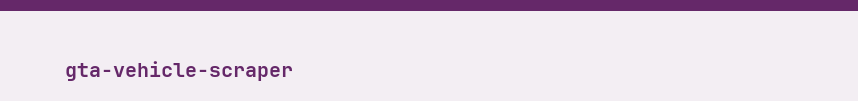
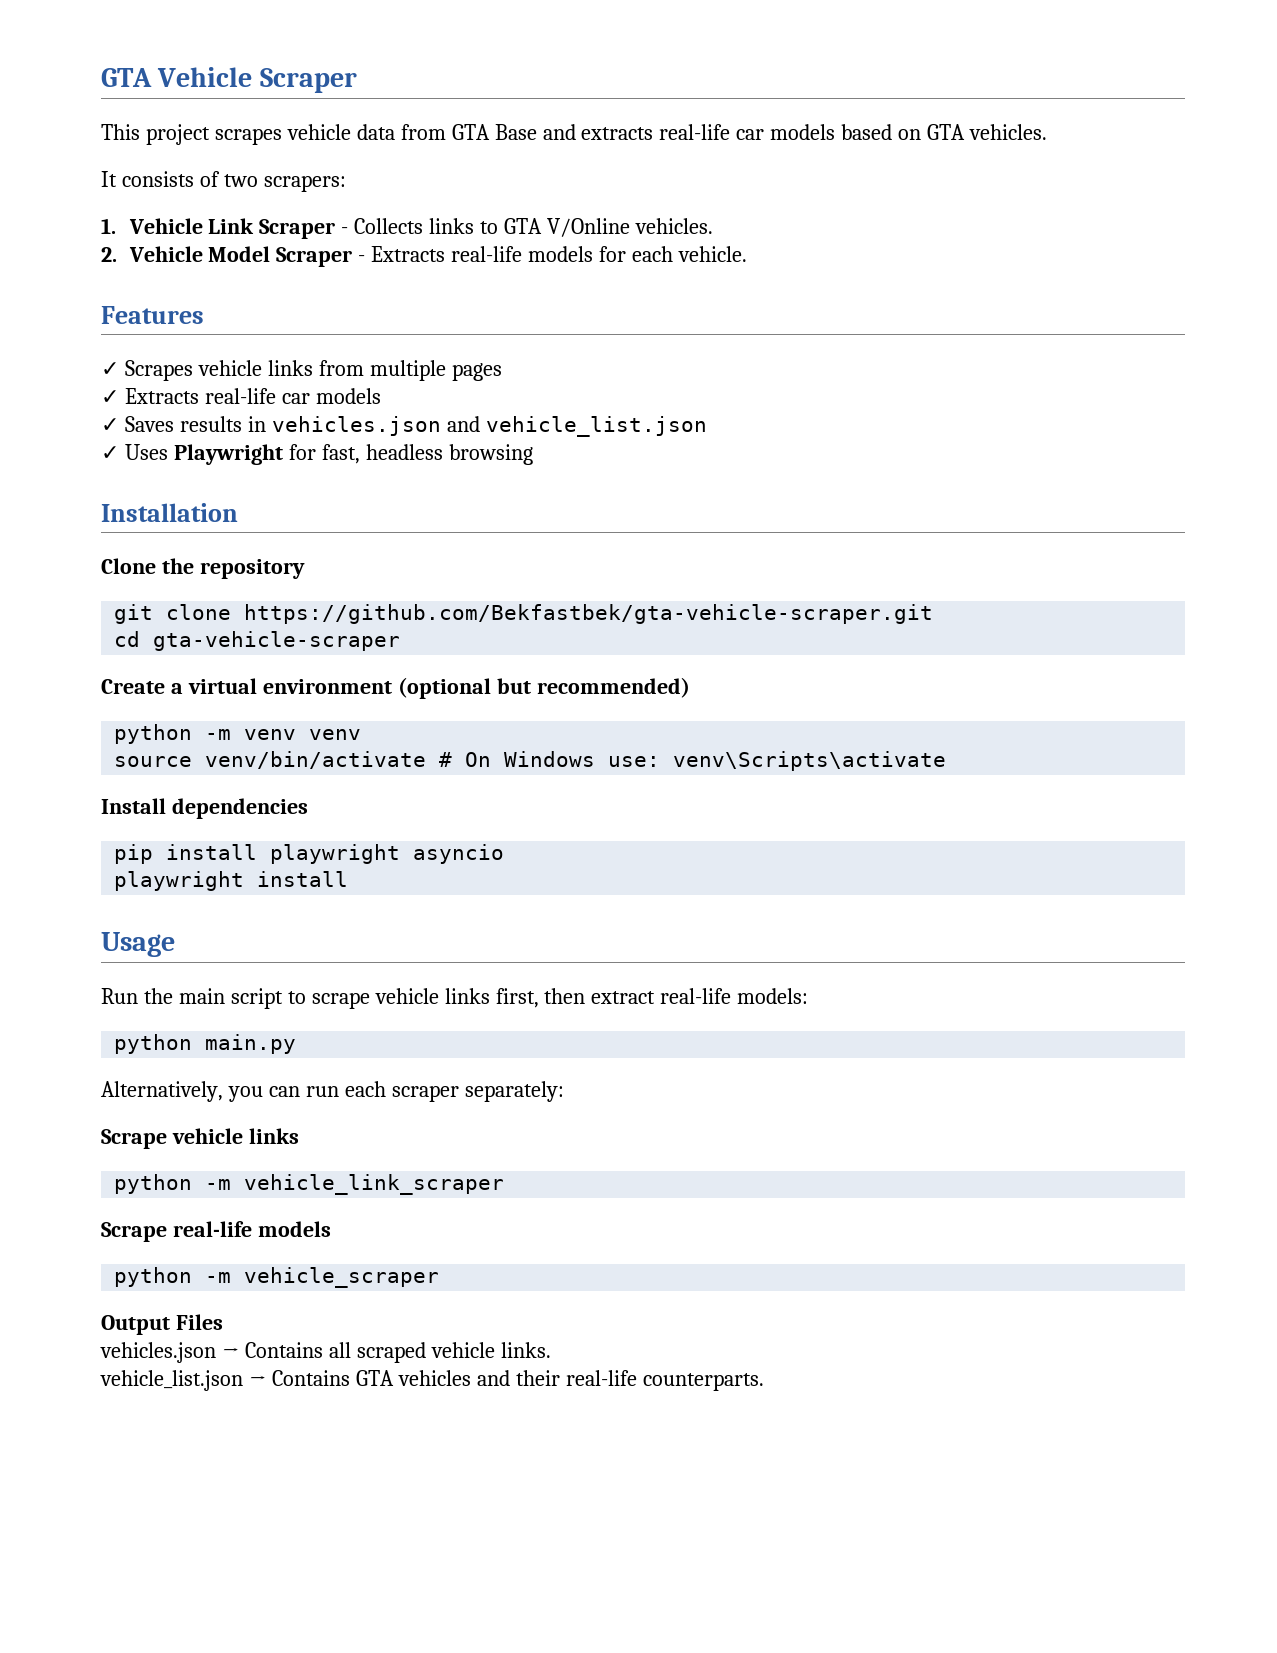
[65,61,293,81] gta-vehicle-scraper -> [101,67,357,93] [101,124,1048,145] [101,171,346,192] [101,218,714,239] [101,246,748,267] [101,306,204,324] [101,360,502,381] [101,388,381,404] [101,416,707,437] [101,444,533,465] [101,503,238,522] [101,558,305,579] [114,604,934,624] [114,631,401,651] [101,677,690,699] [114,724,362,744] [114,751,947,771] [101,798,308,819] [114,844,505,864] [114,871,349,891] [101,932,175,957] [101,988,809,1009] [114,1034,297,1054] [101,1081,564,1102] [101,1128,299,1149] [114,1174,505,1195] [101,1221,331,1242] [114,1267,440,1288] [101,1314,223,1335] [100,1342,551,1363] [100,1370,764,1391] GTA Vehicle Scraper // This project scrapes vehicle data from GTA Base and extracts real-life car models based on GTA vehicles. // It consists of two scrapers: // 1. Vehicle Link Scraper - Collects links to GTA V/Online vehicles. // 2. Vehicle Model Scraper - Extracts real-life models for each vehicle. // Features // ✓ Scrapes vehicle links from multiple pages // ✓ Extracts real-life car models // ✓ Saves results in vehicles.json and vehicle_list.json // ✓ Uses Playwright for fast, headless browsing // Installation // Clone the repository // git clone https://github.com/Bekfastbek/gta-vehicle-scraper.git // cd gta-vehicle-scraper // Create a virtual environment (optional but recommended) // python -m venv venv // source venv/bin/activate # On Windows use: venv\Scripts\activate // Install dependencies // pip install playwright asyncio // playwright install // Usage // Run the main script to scrape vehicle links first, then extract real-life models: // python main.py // Alternatively, you can run each scraper separately: // Scrape vehicle links // python -m vehicle_link_scraper // Scrape real-life models // python -m vehicle_scraper // Output Files // vehicles.json → Contains all scraped vehicle links. // vehicle_list.json → Contains GTA vehicles and their real-life counterparts.

